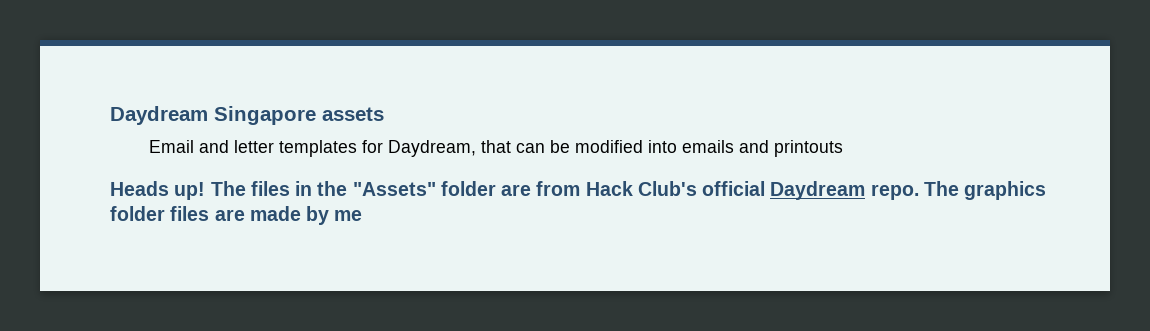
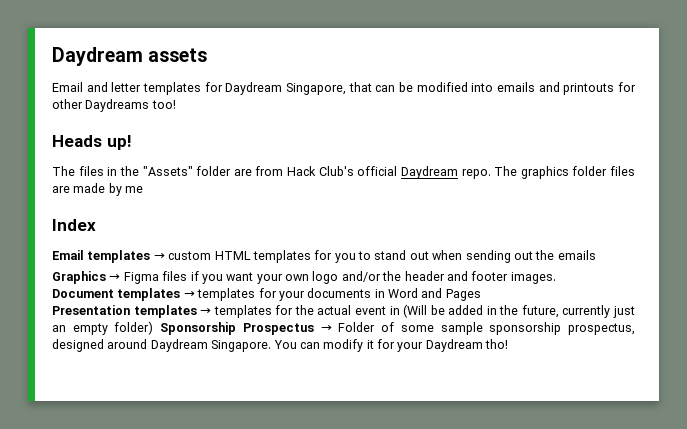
[110,106,316,125] Daydream Singapore -> [52,47,143,66] Daydream
[387,140,476,157] Daydream, -> [225,82,346,95] Daydream Singapore,
(843, 148) none -> [618,82,637,92] [52,99,176,112] for other Daydreams too!
(206, 191) none -> (131, 142) //
(363, 215) none -> [52,219,96,231] [52,250,596,263] [52,271,556,284] [52,288,481,301] [52,304,635,318] [52,321,636,335] [52,339,509,352] // Index // Email templates → custom HTML templates for you to stand out when sending out the emails // Graphics → Figma files if you want your own logo and/or the header and footer images. // Document templates → templates for your documents in Word and Pages // Presentation templates → templates for the actual event in (Will be added in the future, currently just an empty folder) Sponsorship Prospectus → Folder of some sample sponsorship prospectus, designed around Daydream Singapore. You can modify it for your Daydream tho!

